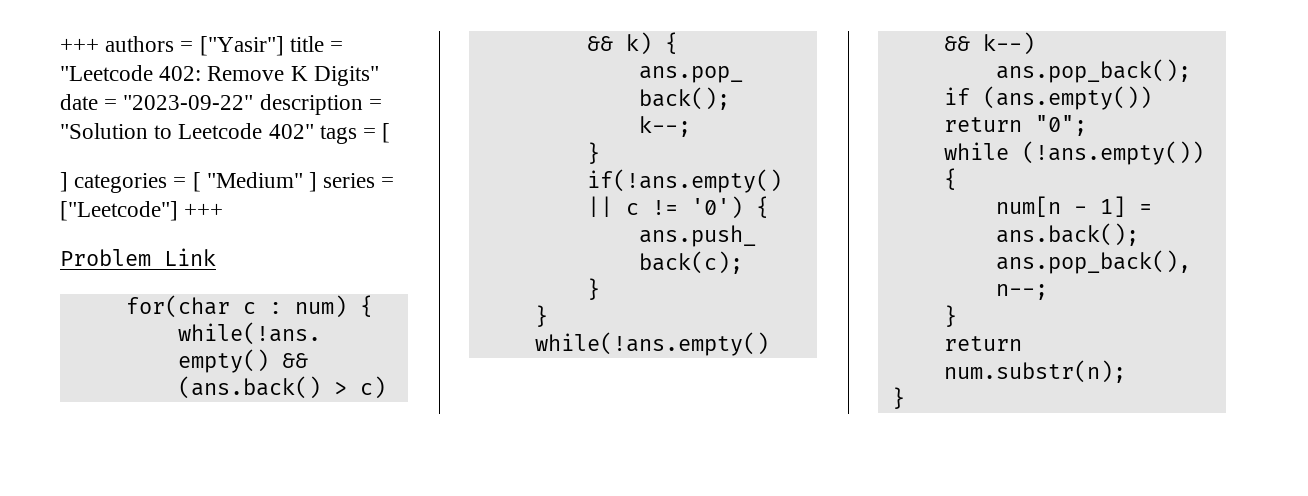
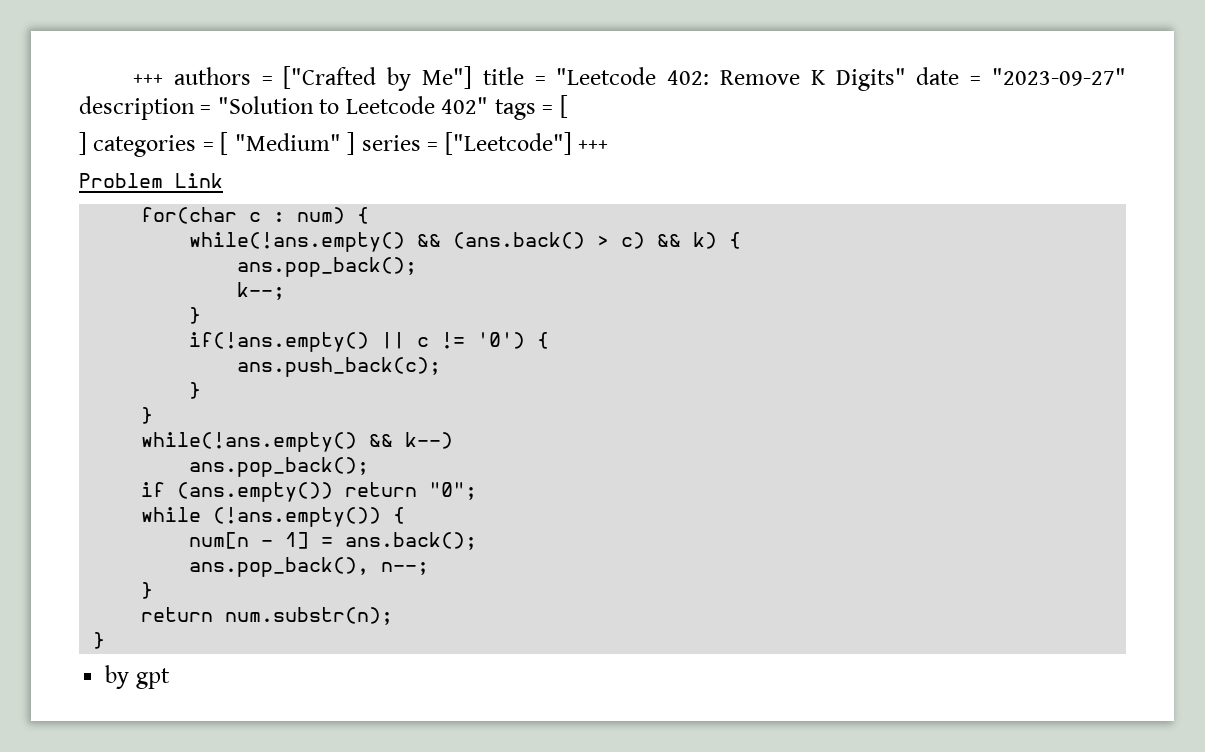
[199,36,284,56] ["Yasir"] -> [283,66,472,91] ["Crafted by Me"]
[123,95,254,110] "2023-09-22" -> [992,68,1127,86] "2023-09-27"
(905, 398) none -> [105,665,170,689] // by gpt

